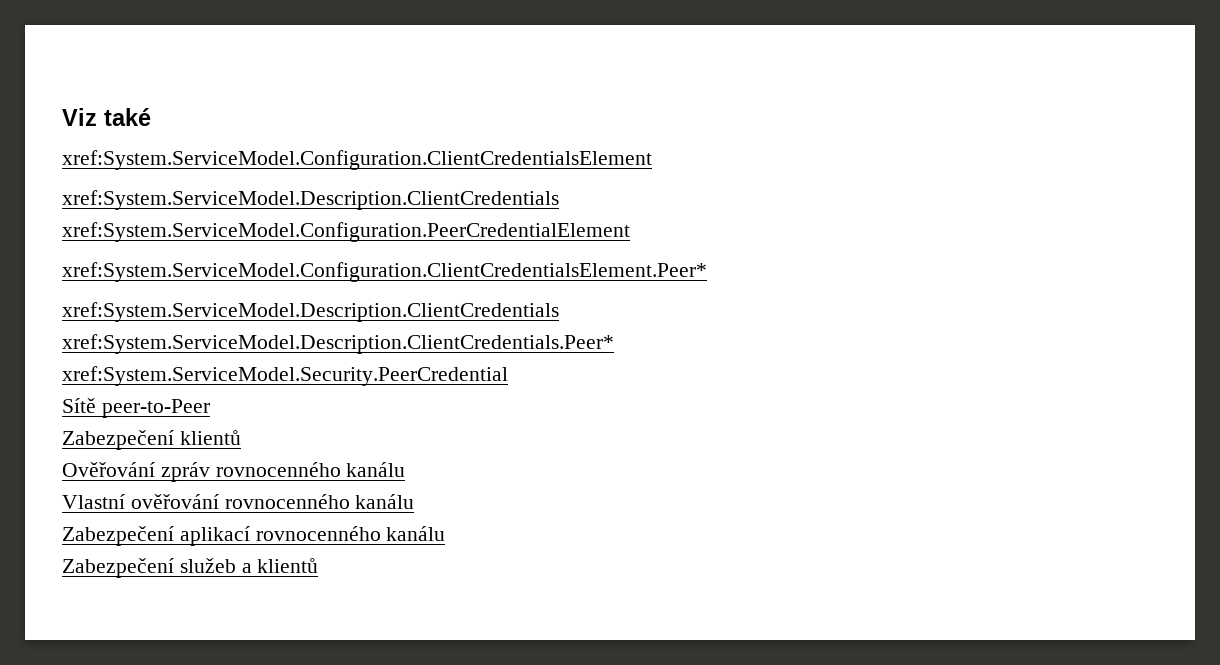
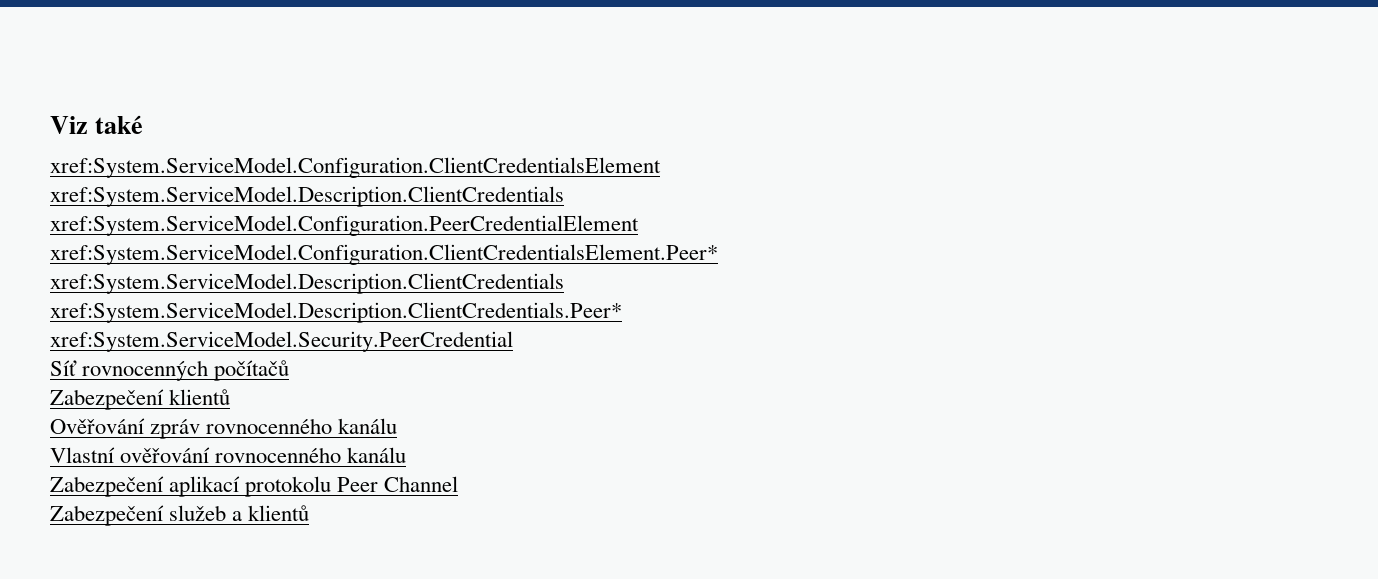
[62,398,210,418] Sítě peer-to-Peer -> [50,360,290,381] Síť rovnocenných počítačů
[255,526,446,541] rovnocenného kanálu -> [245,476,459,497] protokolu Peer Channel

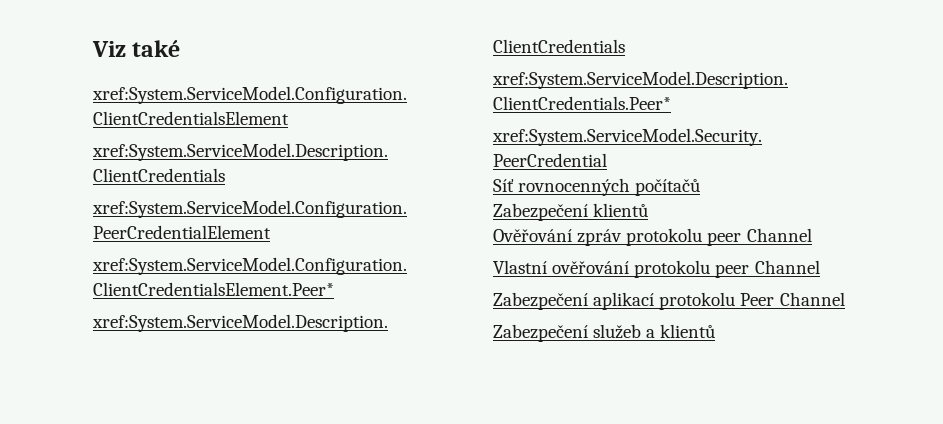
[206,418,398,434] rovnocenného kanálu -> [626,228,812,246] protokolu peer Channel
[215,447,407,463] rovnocenného kanálu -> [634,260,820,278] protokolu peer Channel

